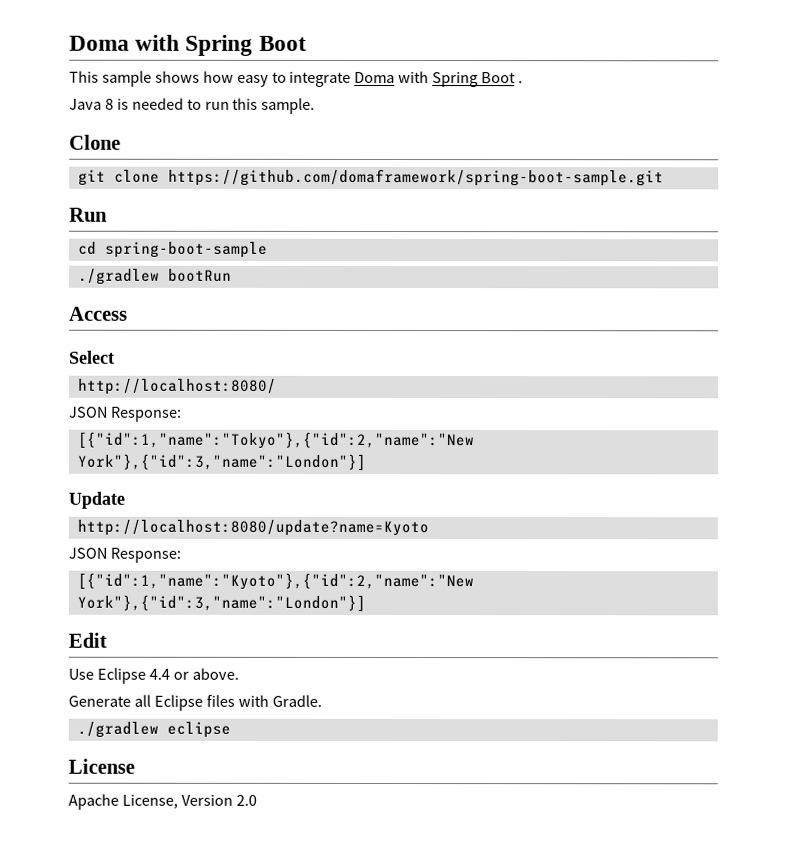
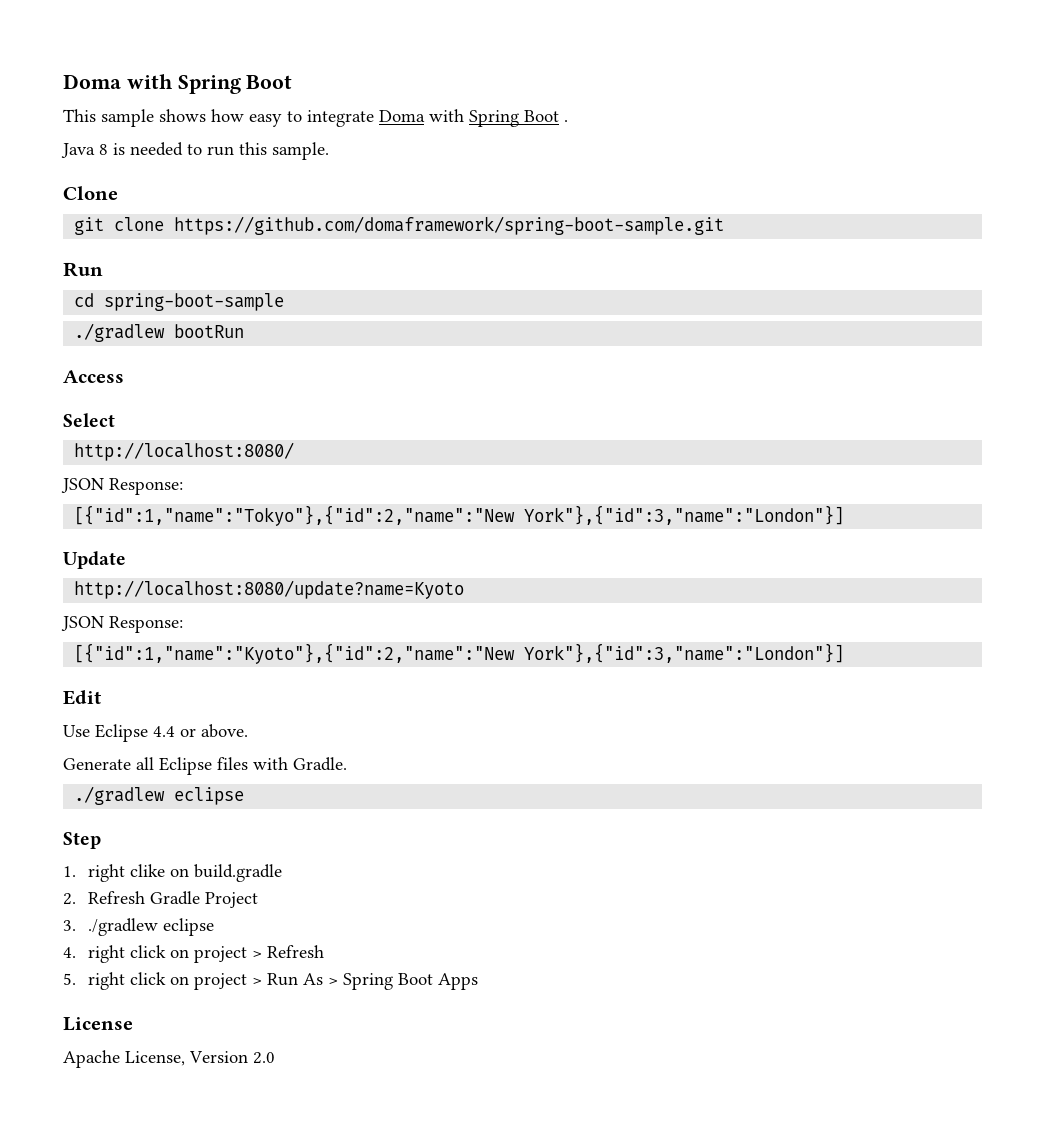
(231, 729) none -> [63,832,101,849] [63,864,282,882] [63,891,258,908] [63,918,214,936] [63,945,324,963] [63,972,478,990] // Step // 1. right clike on build.gradle // 2. Refresh Gradle Project // 3. ./gradlew eclipse // 4. right click on project > Refresh // 5. right click on project > Run As > Spring Boot Apps

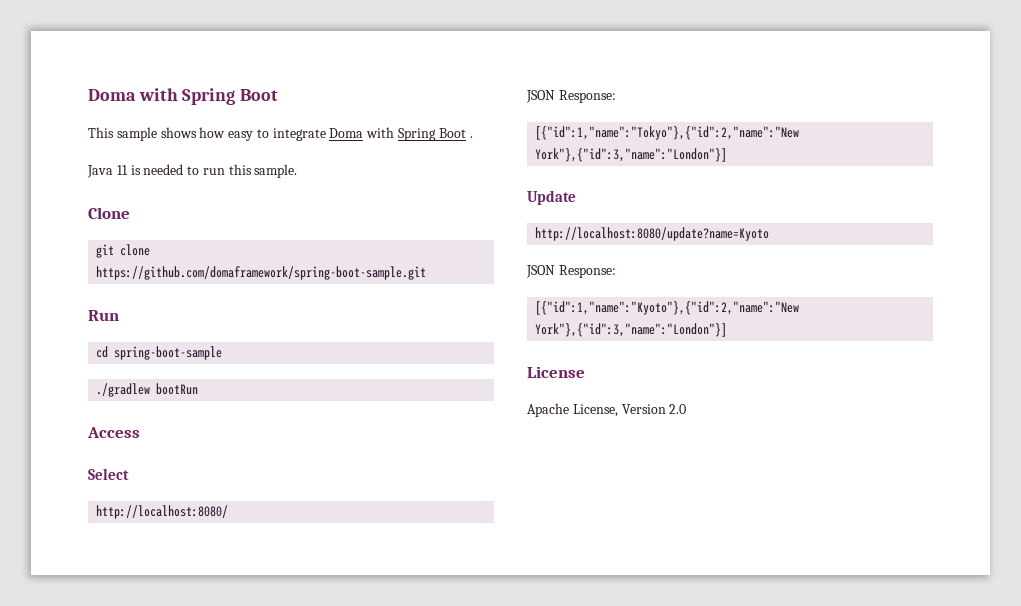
[99,144,108,155] 8 -> [116,165,128,175] 11
[63,690,101,705] [63,724,248,742] [63,757,347,775] [74,786,245,805] [63,832,101,849] [63,864,282,882] [63,891,258,908] [63,918,214,936] [63,945,324,963] [63,972,478,990] // Edit // Use Eclipse 4.4 or above. // Generate all Eclipse files with Gradle. // ./gradlew eclipse // Step // 1. right clike on build.gradle // 2. Refresh Gradle Project // 3. ./gradlew eclipse // 4. right click on project > Refresh // 5. right click on project > Run As > Spring Boot Apps -> (728, 330) none

